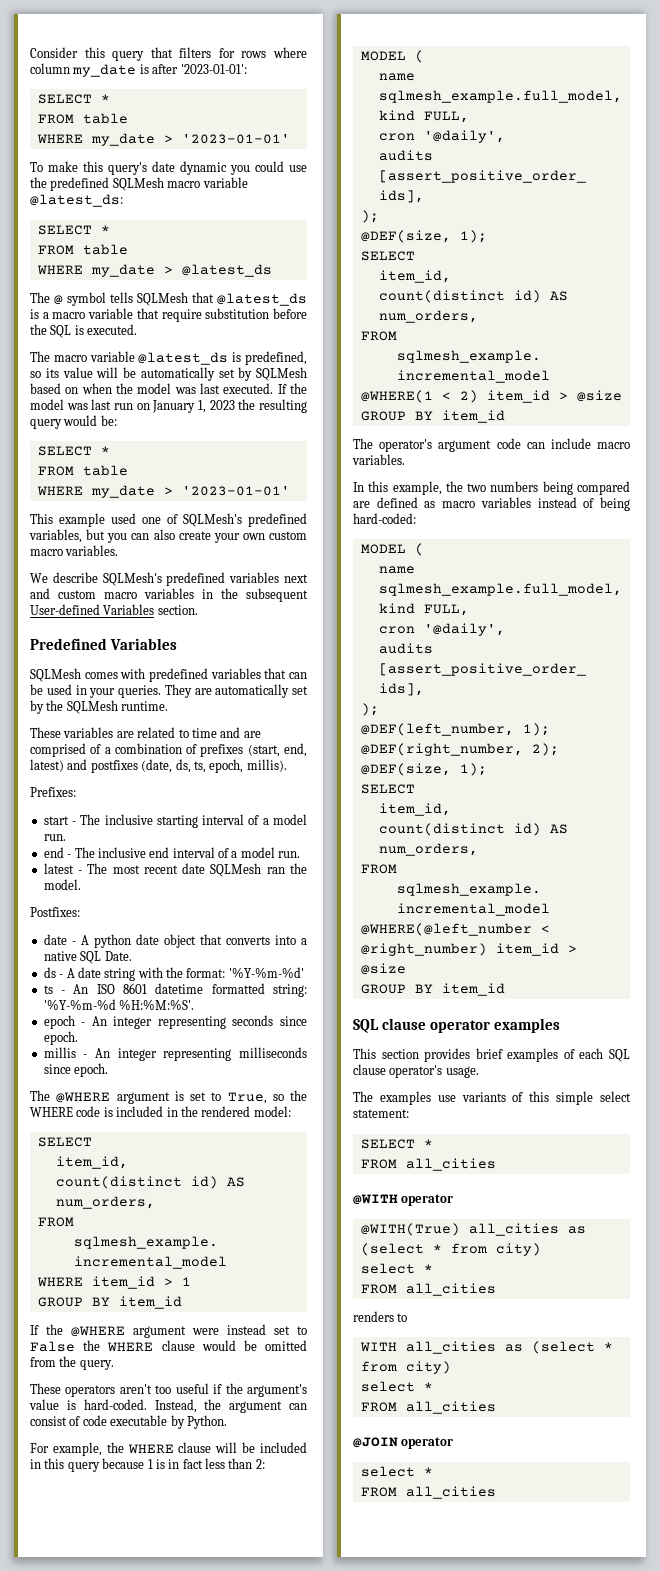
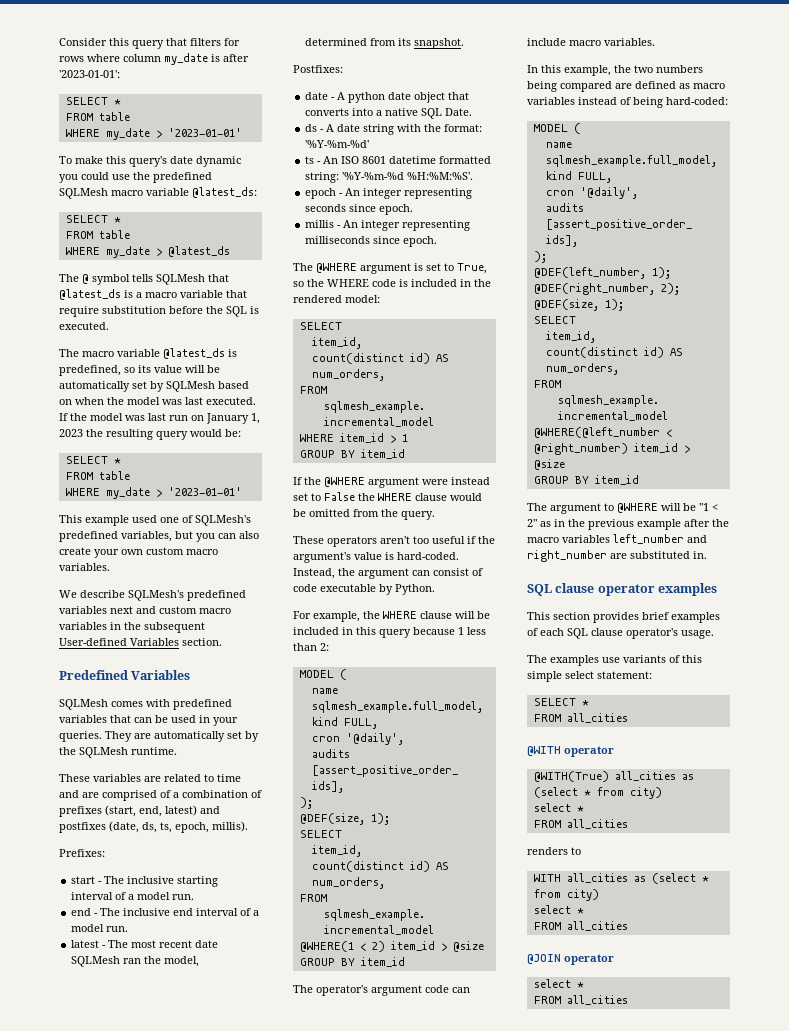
[43,879,81,890] model. -> [164,956,200,967] [305,38,465,49] model, determined from its snapshot.
[155,1459,203,1469] is in fact -> (464, 631) none
(505, 989) none -> [527,503,718,514] [527,519,729,530] [527,534,707,544] [527,550,707,562] // The argument to @WHERE will be "1 < 2" as in the previous example after the macro variables left_number and right_number are substituted in.

